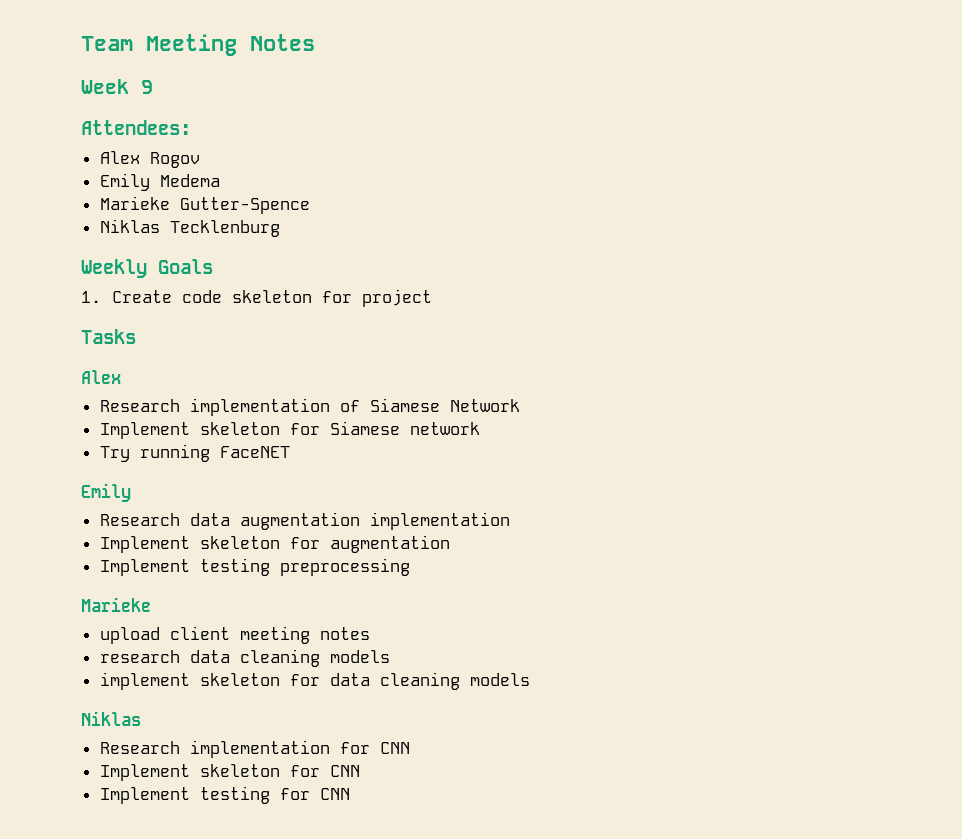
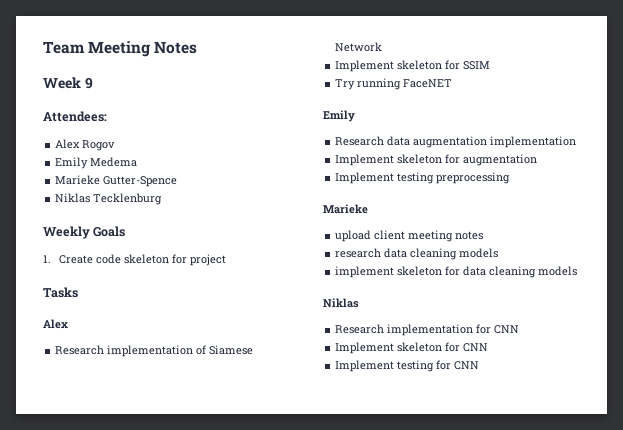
[329,421,480,435] Siamese network -> [463,61,491,70] SSIM

